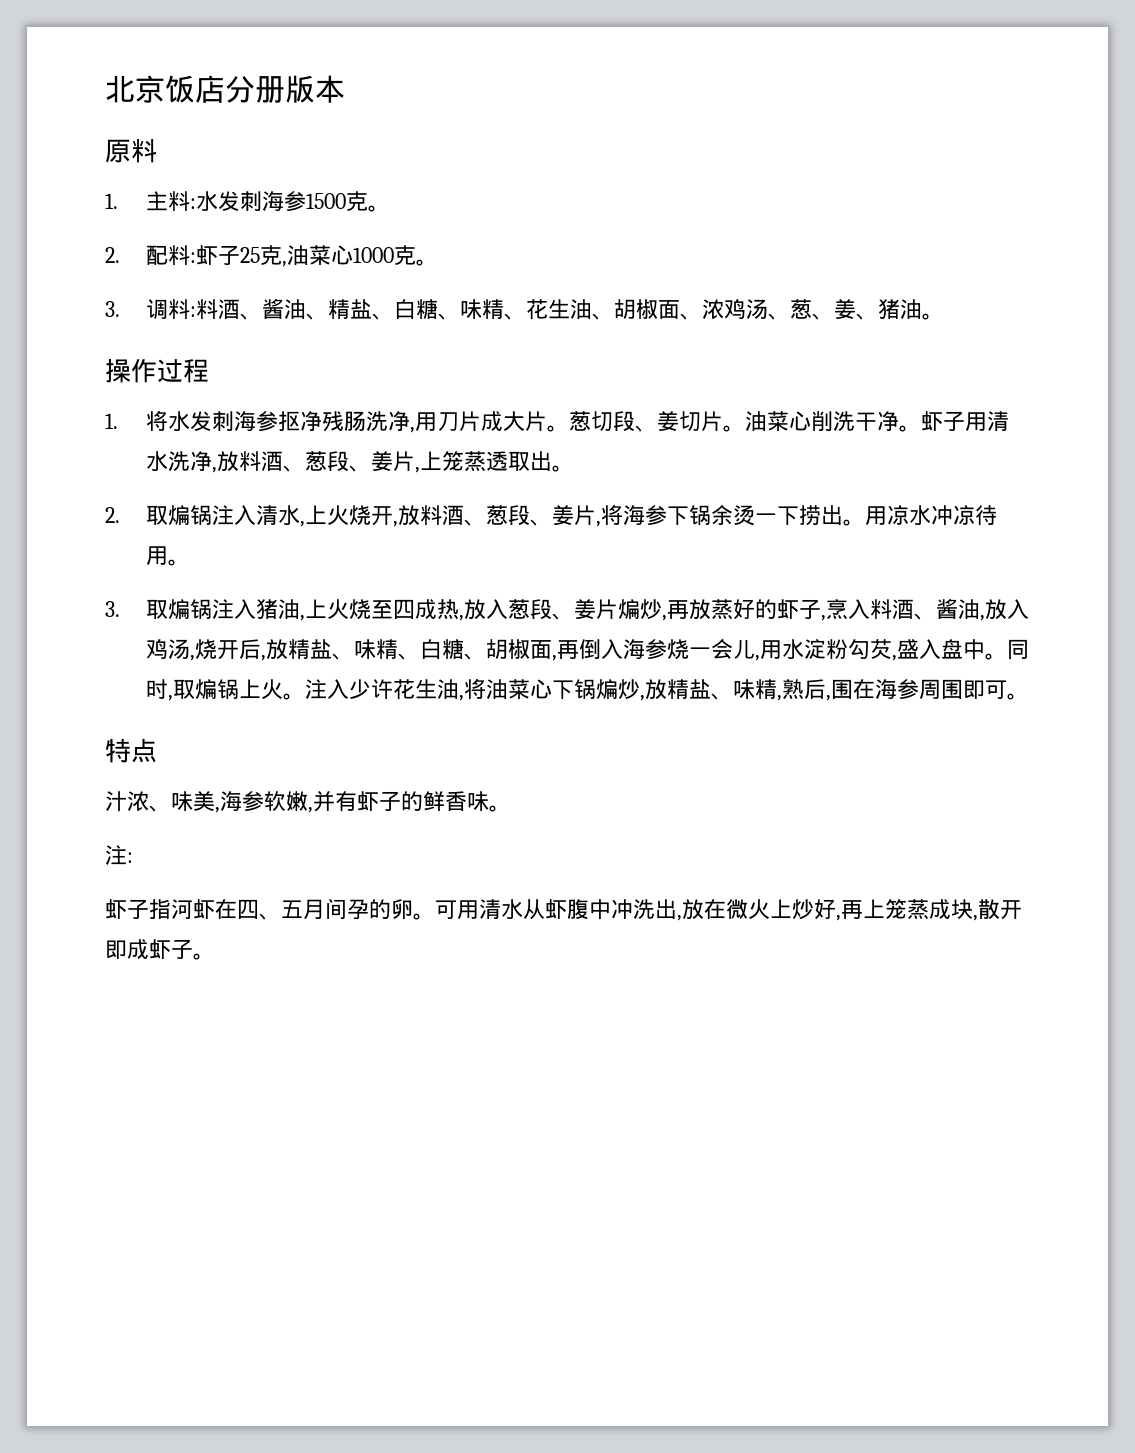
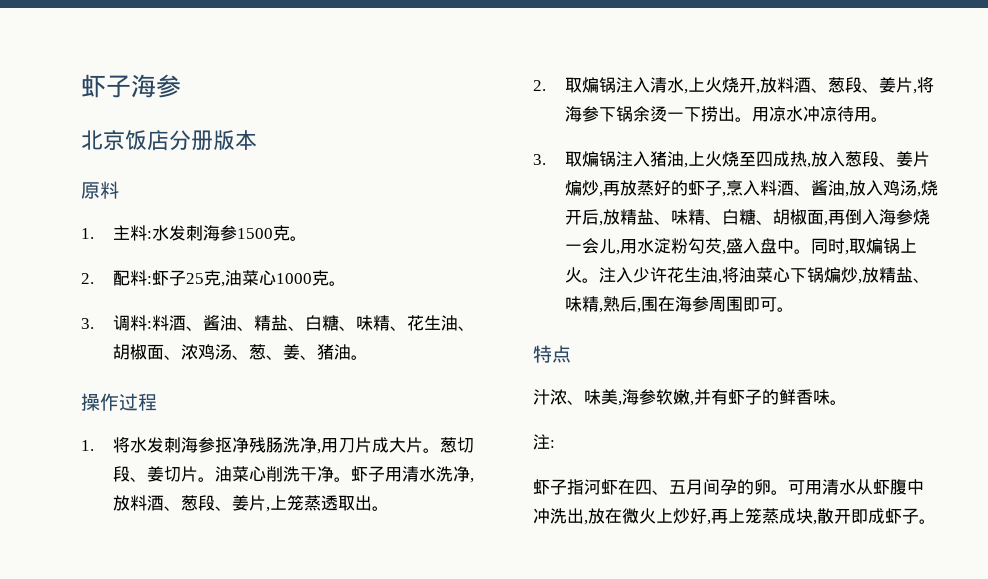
(105, 89) none -> [81,74,181,98] 虾子海参 //

